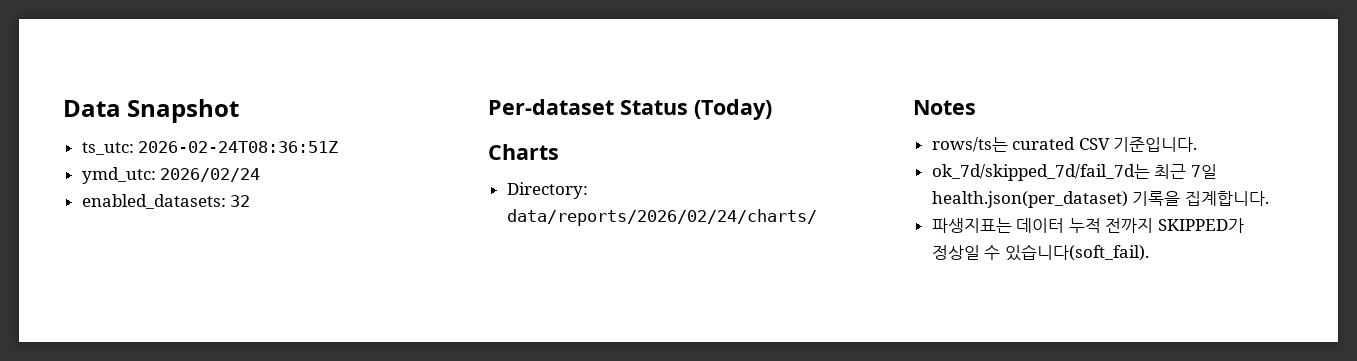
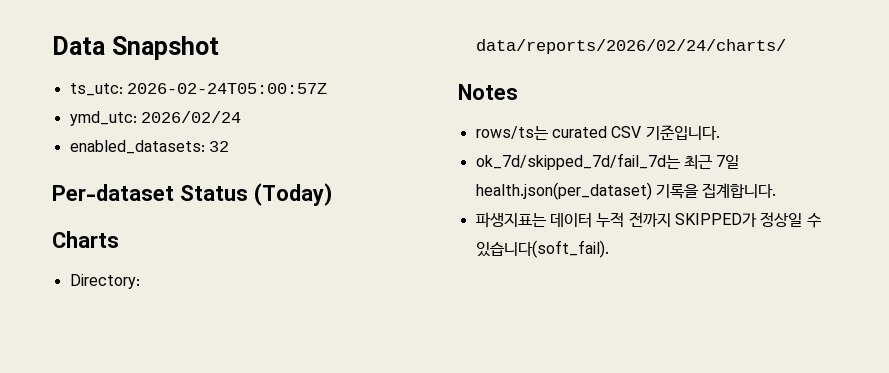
[138,141,339,153] 2026-02-24T08:36:51Z -> [126,83,327,94] 2026-02-24T05:00:57Z

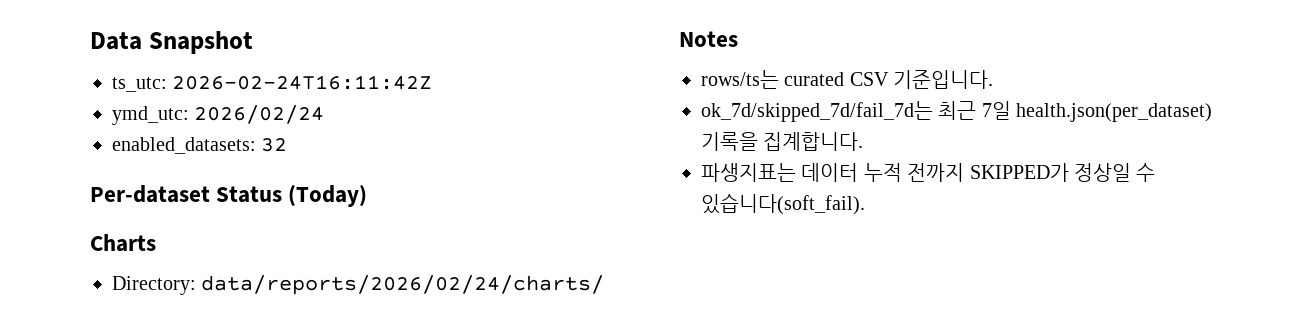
[126,83,327,94] 2026-02-24T05:00:57Z -> [172,75,433,90] 2026-02-24T16:11:42Z

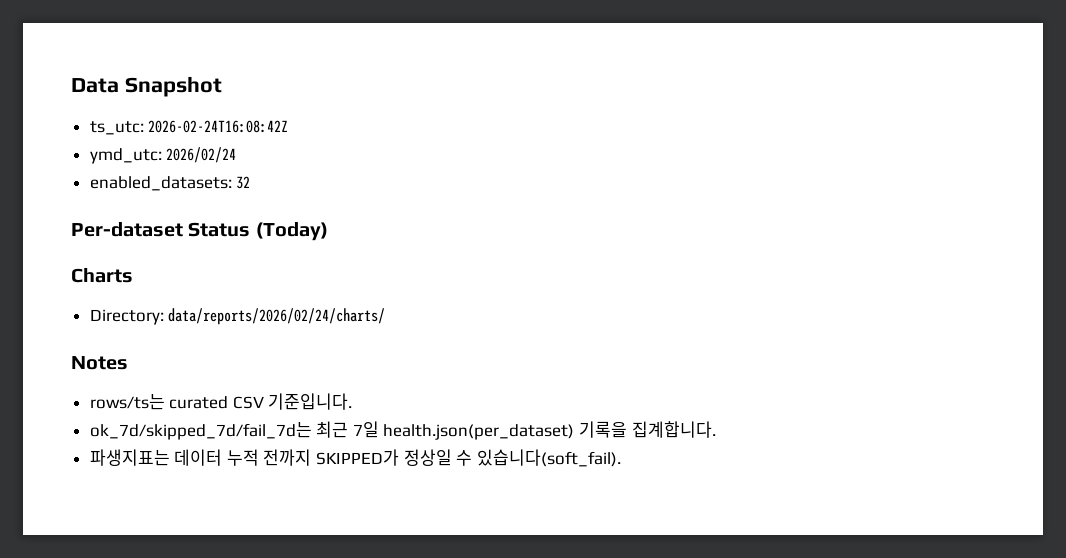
[172,75,433,90] 2026-02-24T16:11:42Z -> [148,120,289,133] 2026-02-24T16:08:42Z

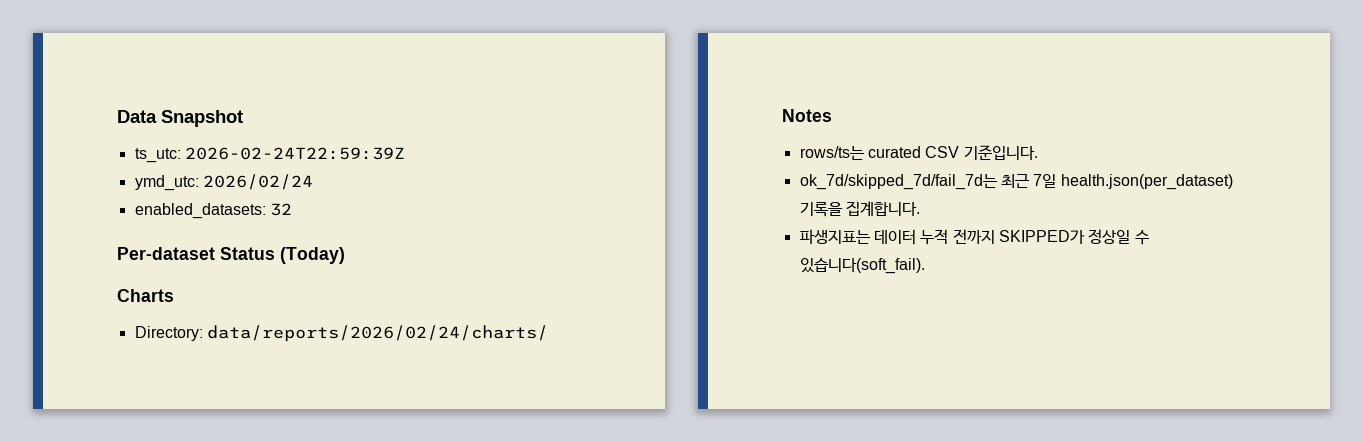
[148,120,289,133] 2026-02-24T16:08:42Z -> [184,147,405,160] 2026-02-24T22:59:39Z

